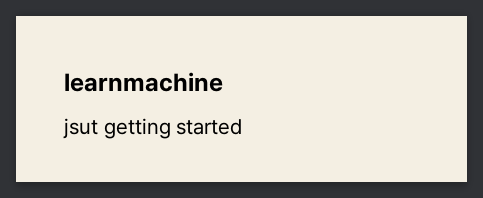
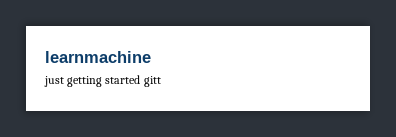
[63,118,98,139] jsut -> [44,76,64,87] just
(243, 127) none -> [143,76,161,87] gitt

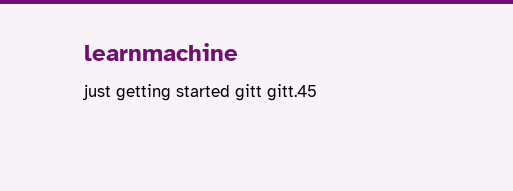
(161, 81) none -> [267,84,317,101] gitt.45

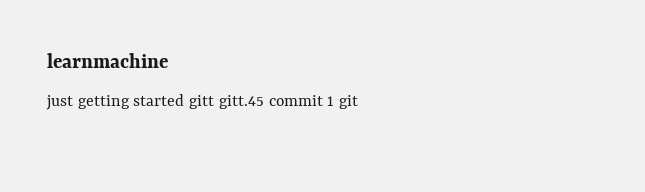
(317, 92) none -> [268,95,359,109] commit 1 git

